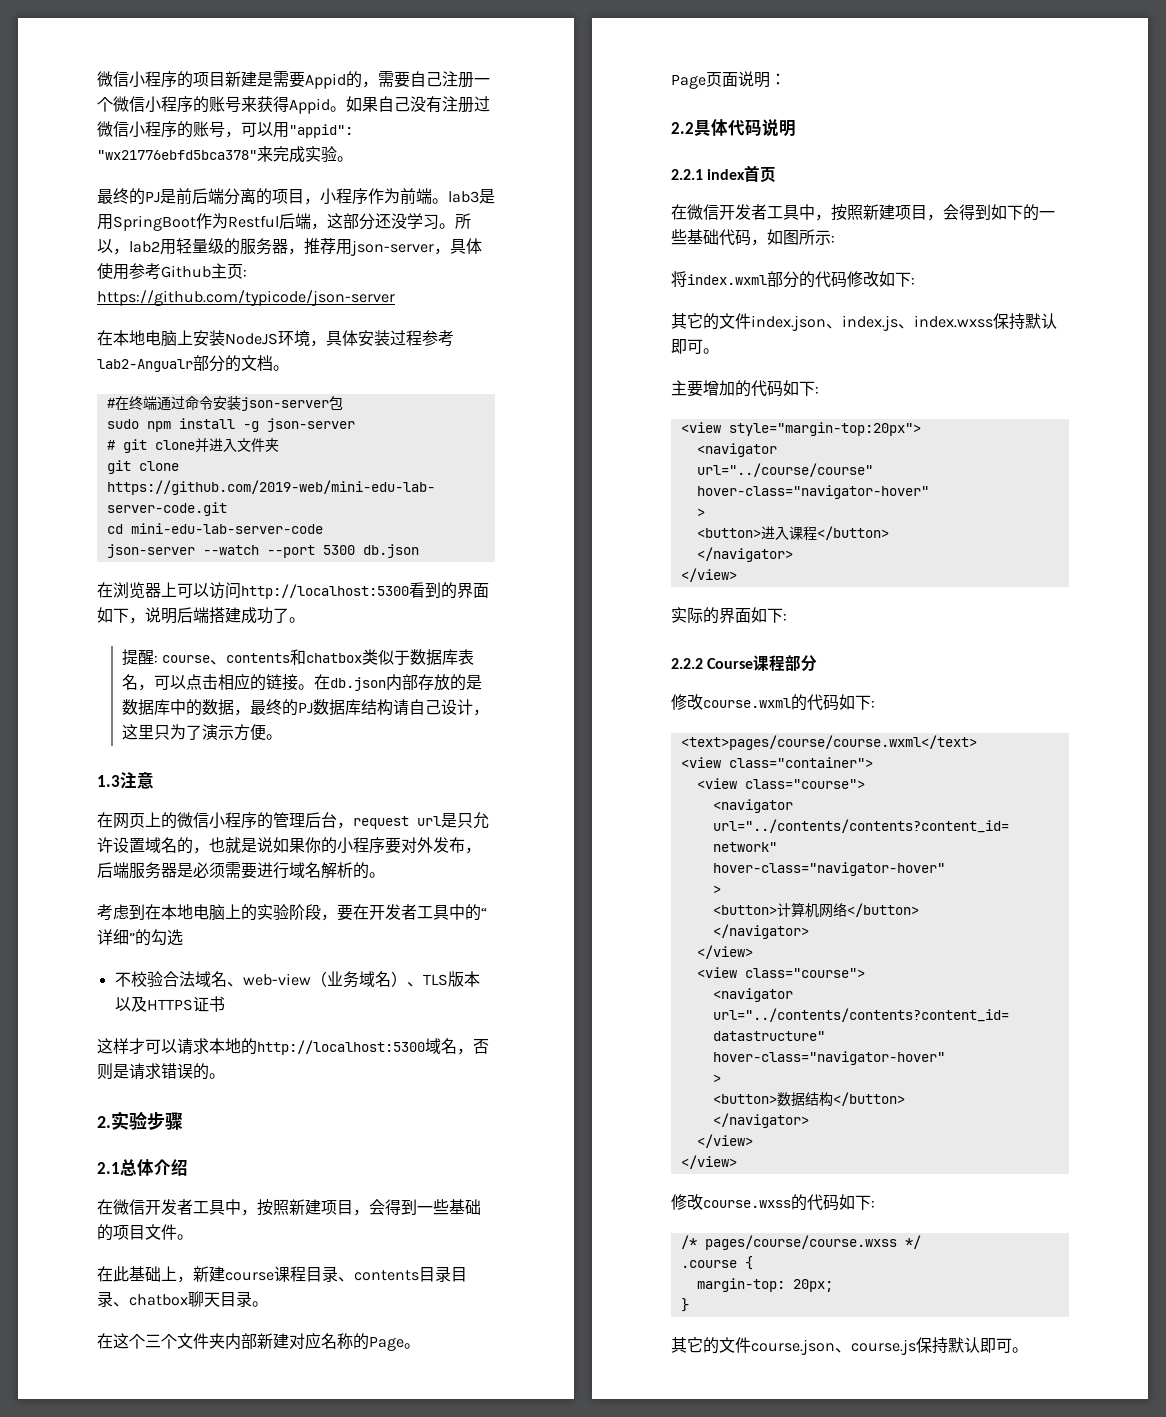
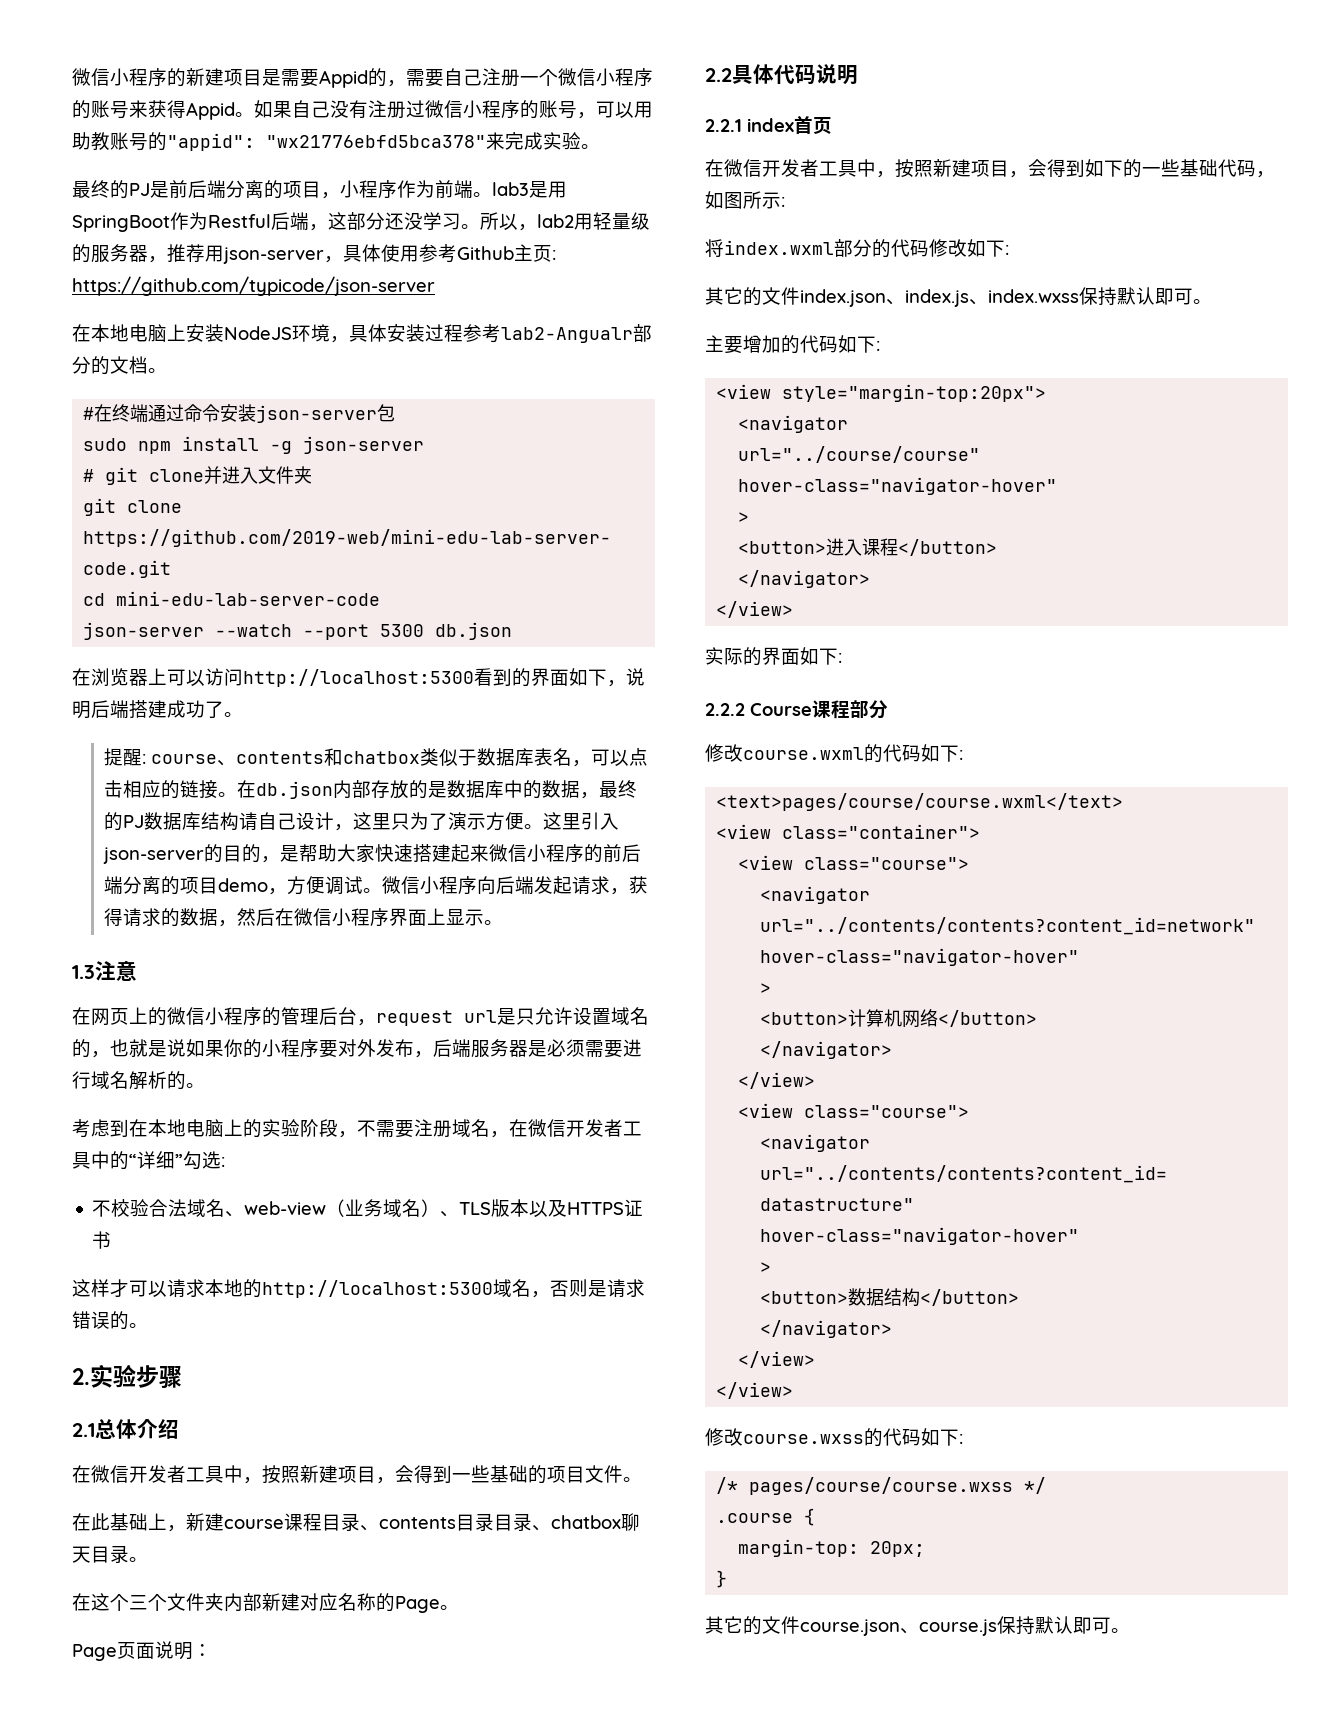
[97,71,257,88] 微信小程序的项目新建 -> [72,68,262,87] 微信小程序的新建项目
(289, 130) none -> [72,132,167,151] 助教账号的
(282, 737) none -> [542,812,619,830] [102,844,641,864] [103,876,648,895] [103,908,503,927] 这里引入json-server的目的，是帮助大家快速搭建起来微信小程序的前后端分离的项目demo，方便调试。微信小程序向后端发起请求，获得请求的数据，然后在微信小程序界面上显示。
[337,904,369,921] 要在 -> [357,1119,566,1138] 不需要注册域名，在微信
[135,929,151,946] 的 -> (183, 1160) none
(183, 937) none -> [221,1157,225,1167] :

